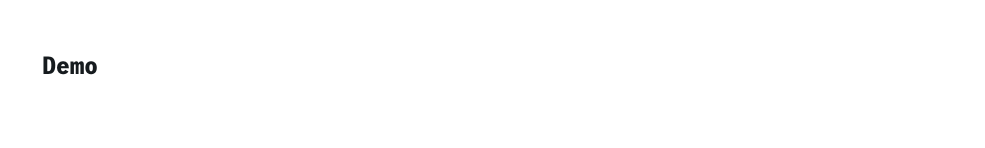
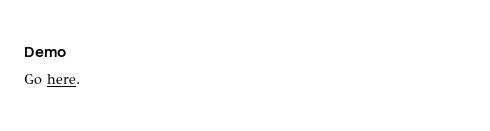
(98, 65) none -> [24,74,80,85] // Go here.

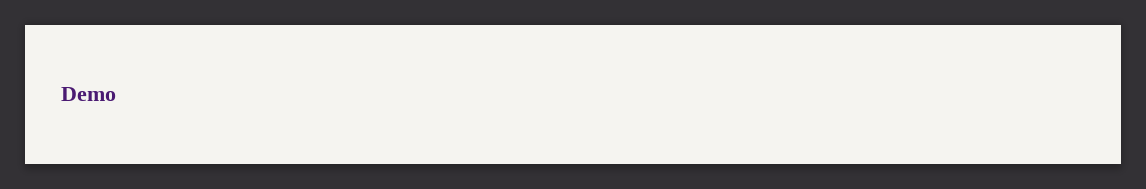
[24,74,80,85] // Go here. -> (116, 94) none

